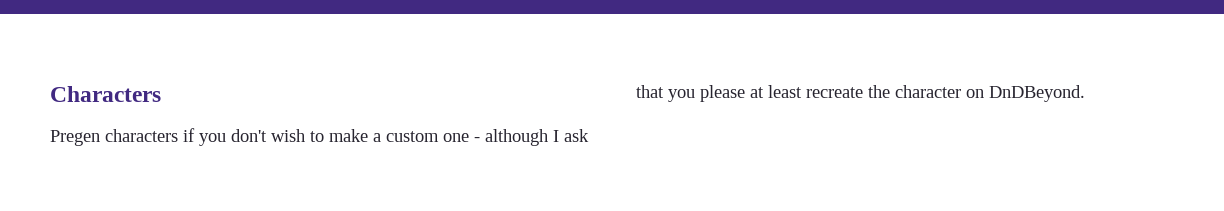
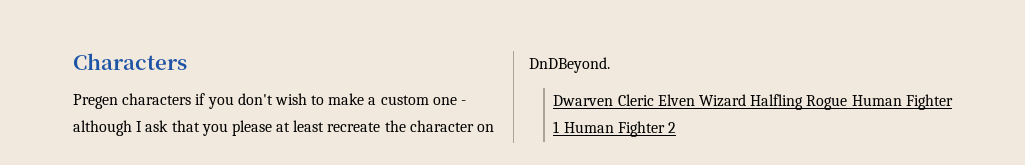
(1085, 93) none -> [553,94,953,110] [553,121,676,137] // Dwarven Cleric Elven Wizard Halfling Rogue Human Fighter 1 Human Fighter 2

